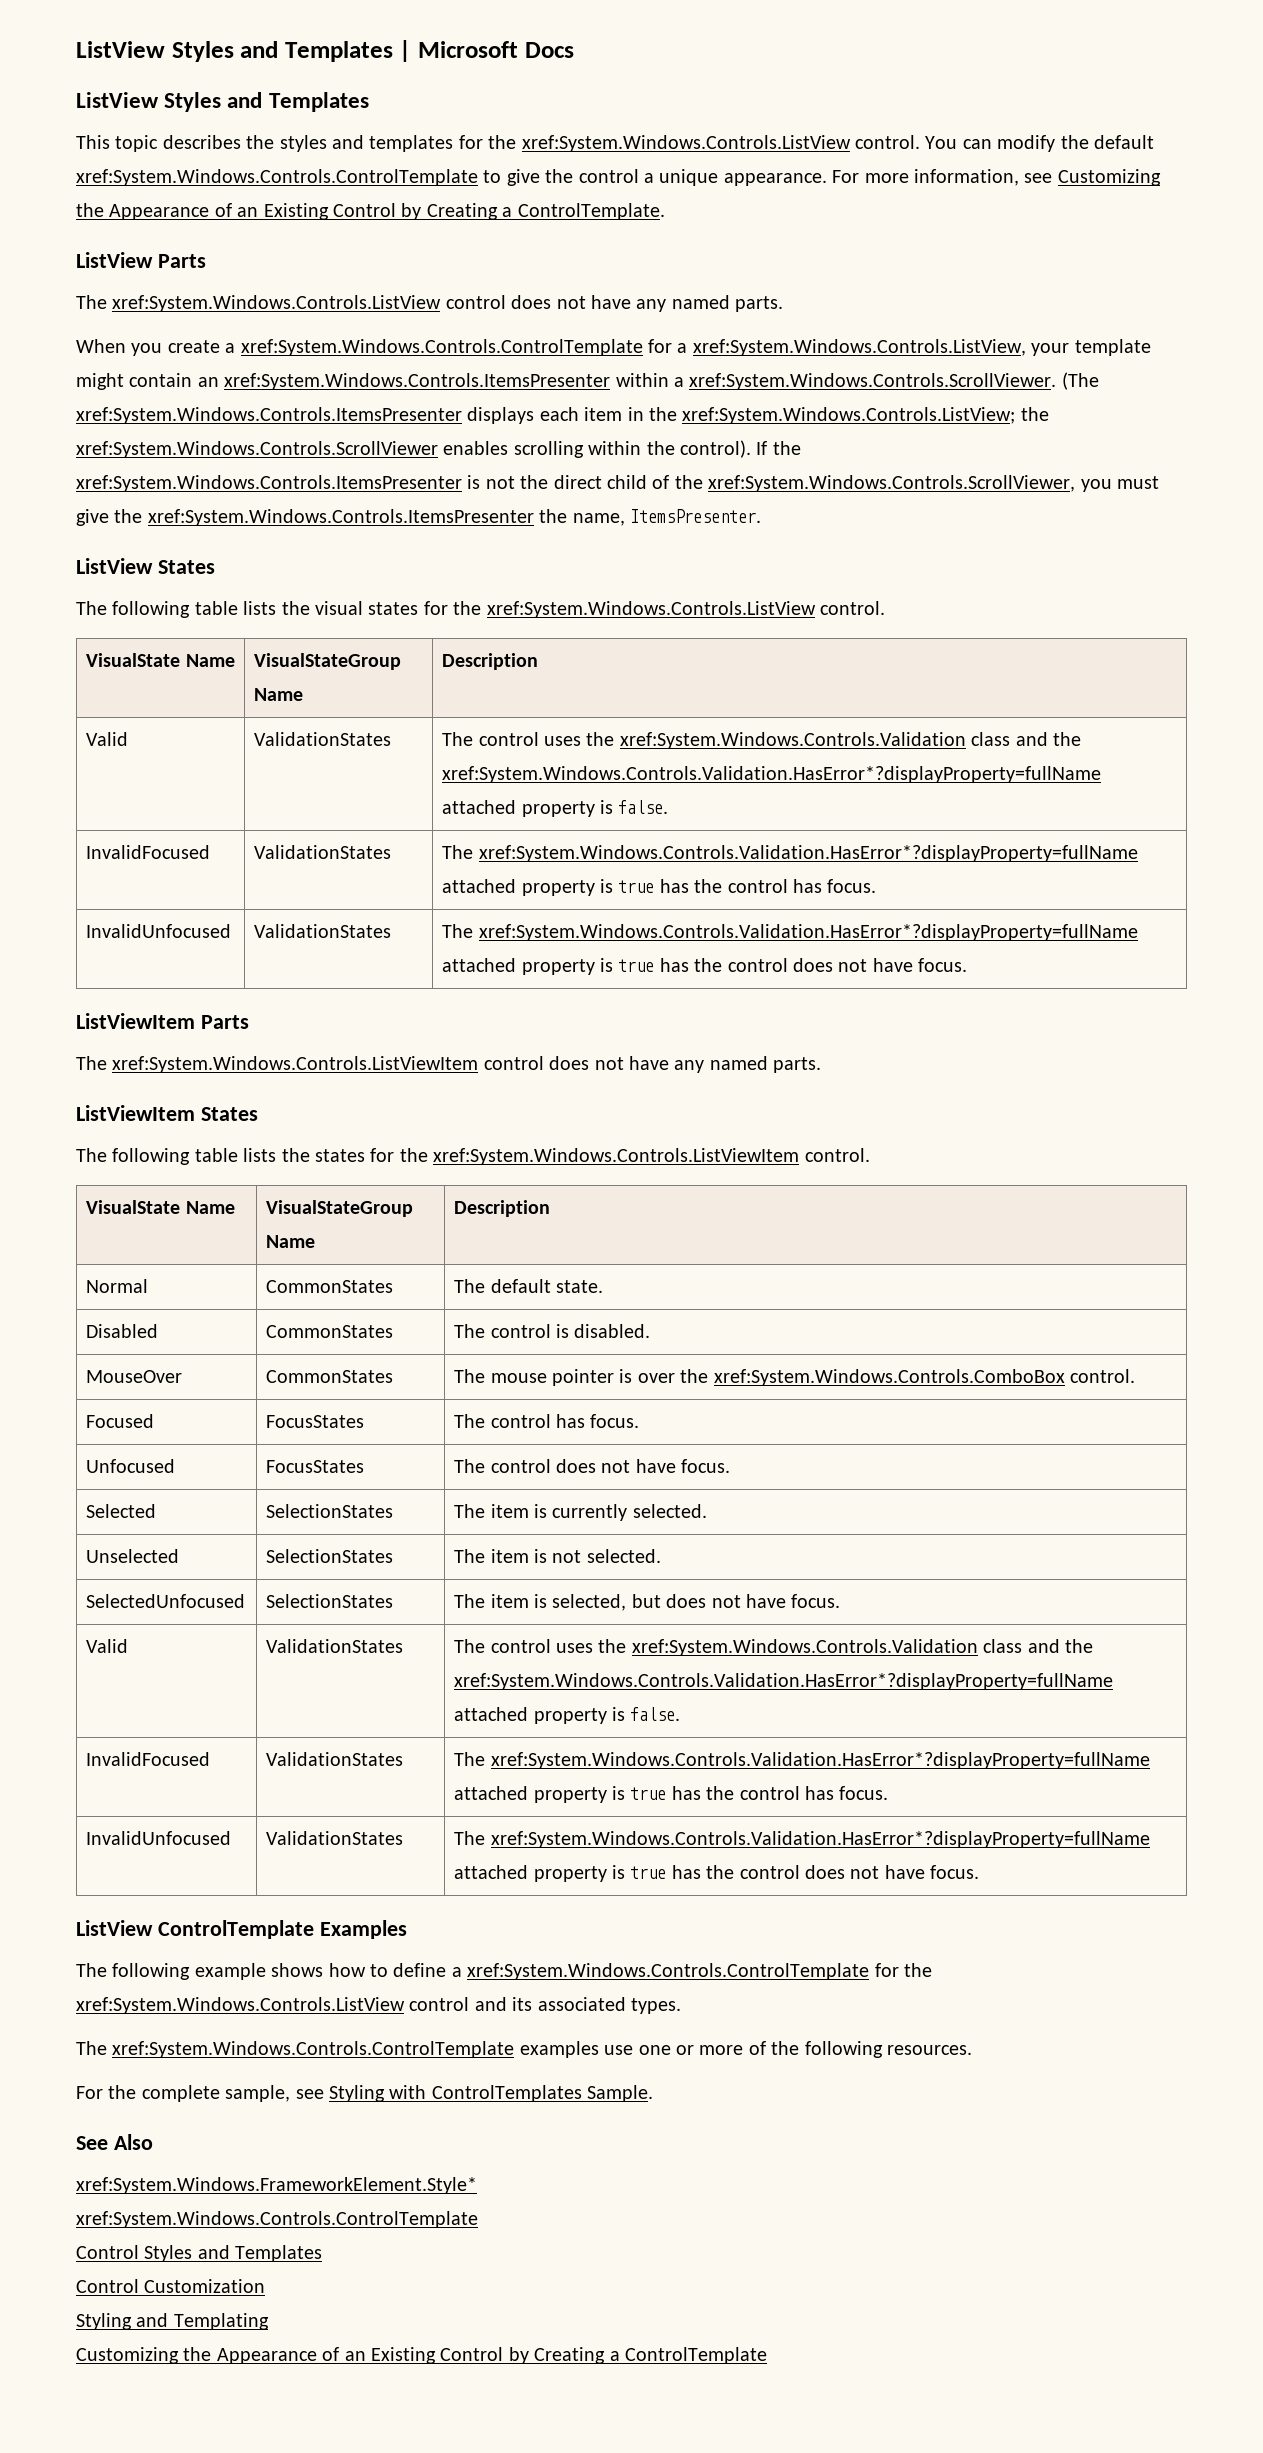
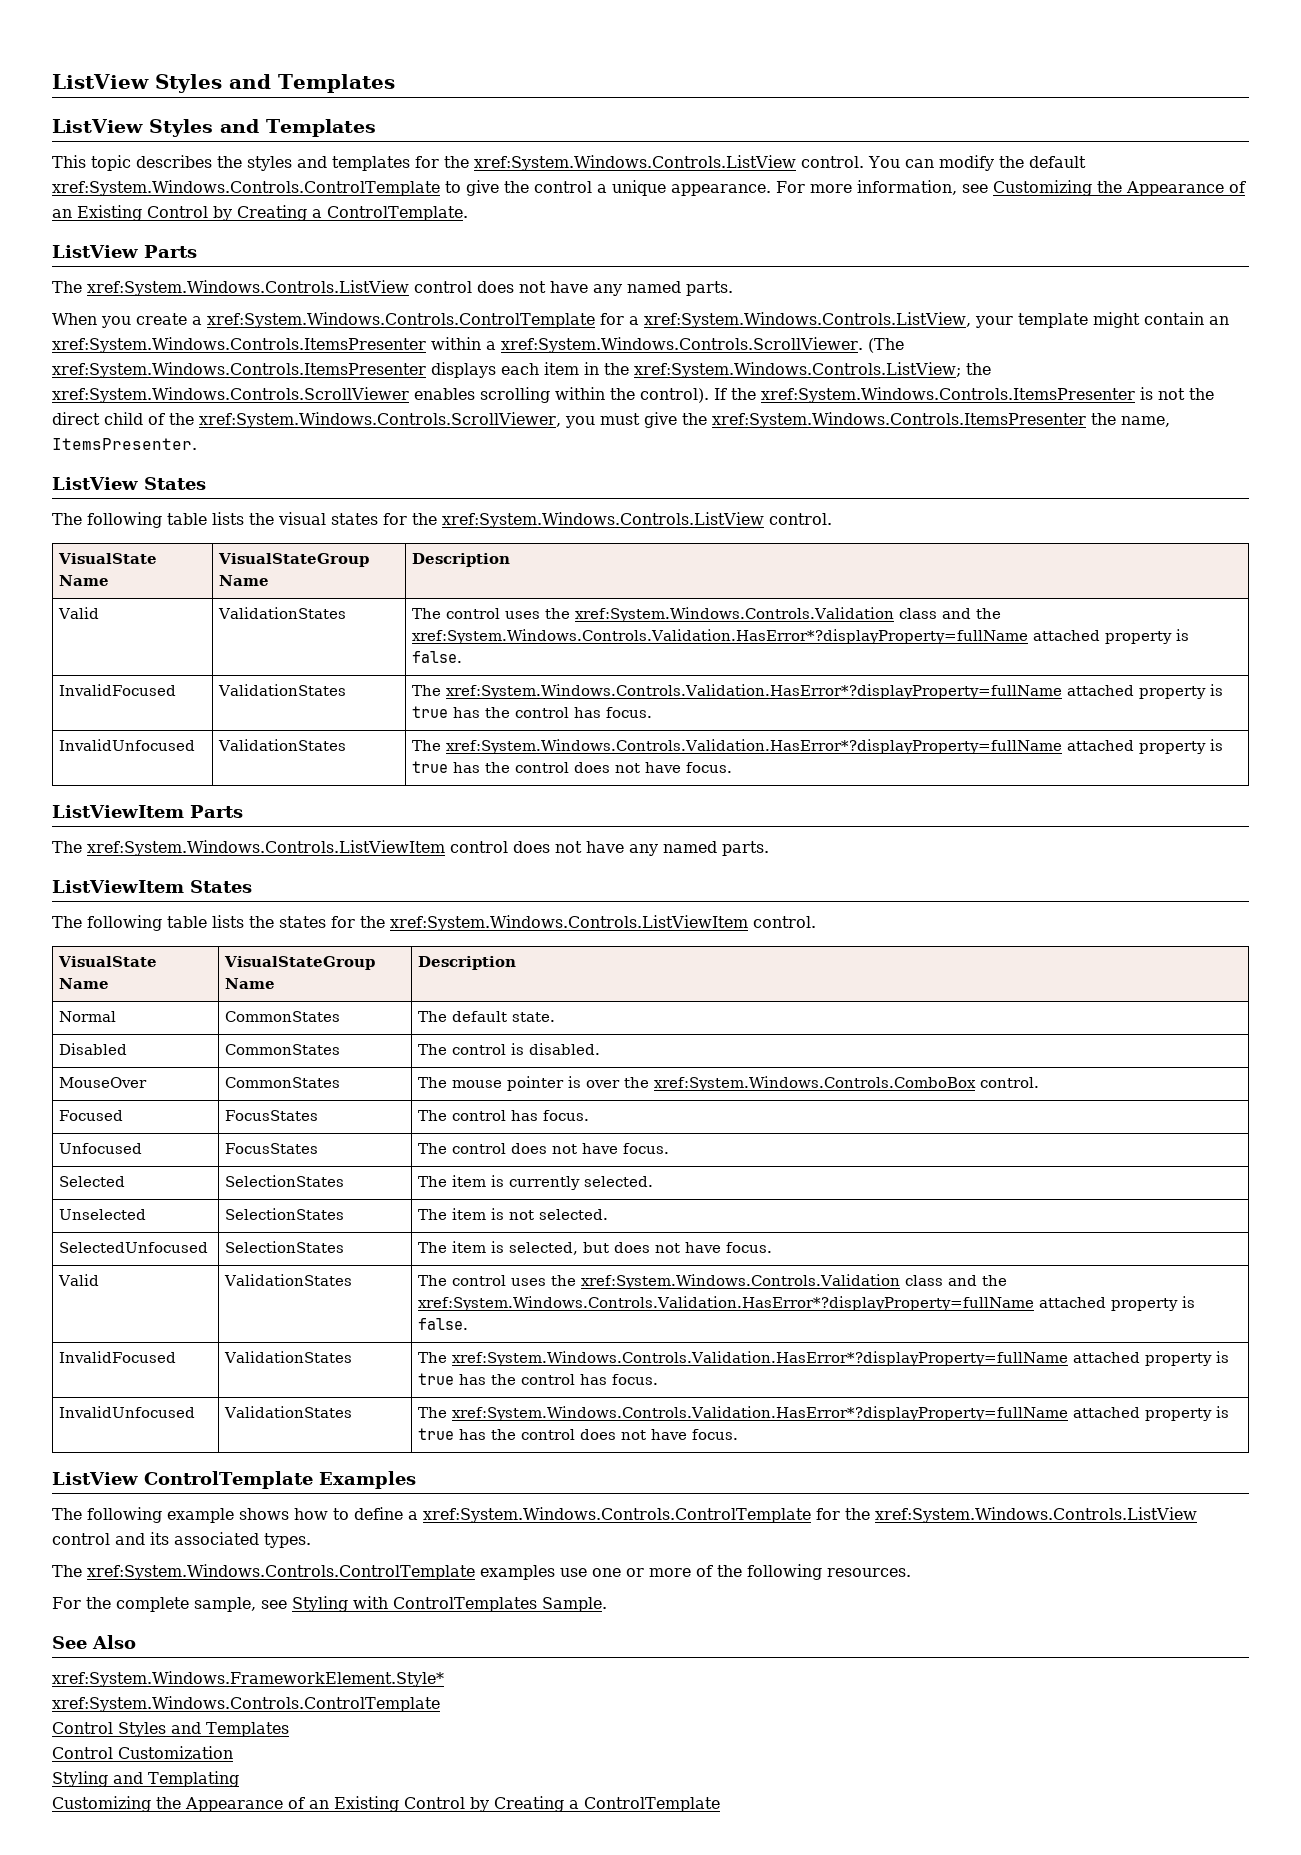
[76,40,574,62] ListView Styles and Templates | Microsoft Docs -> [52,74,395,93] ListView Styles and Templates

